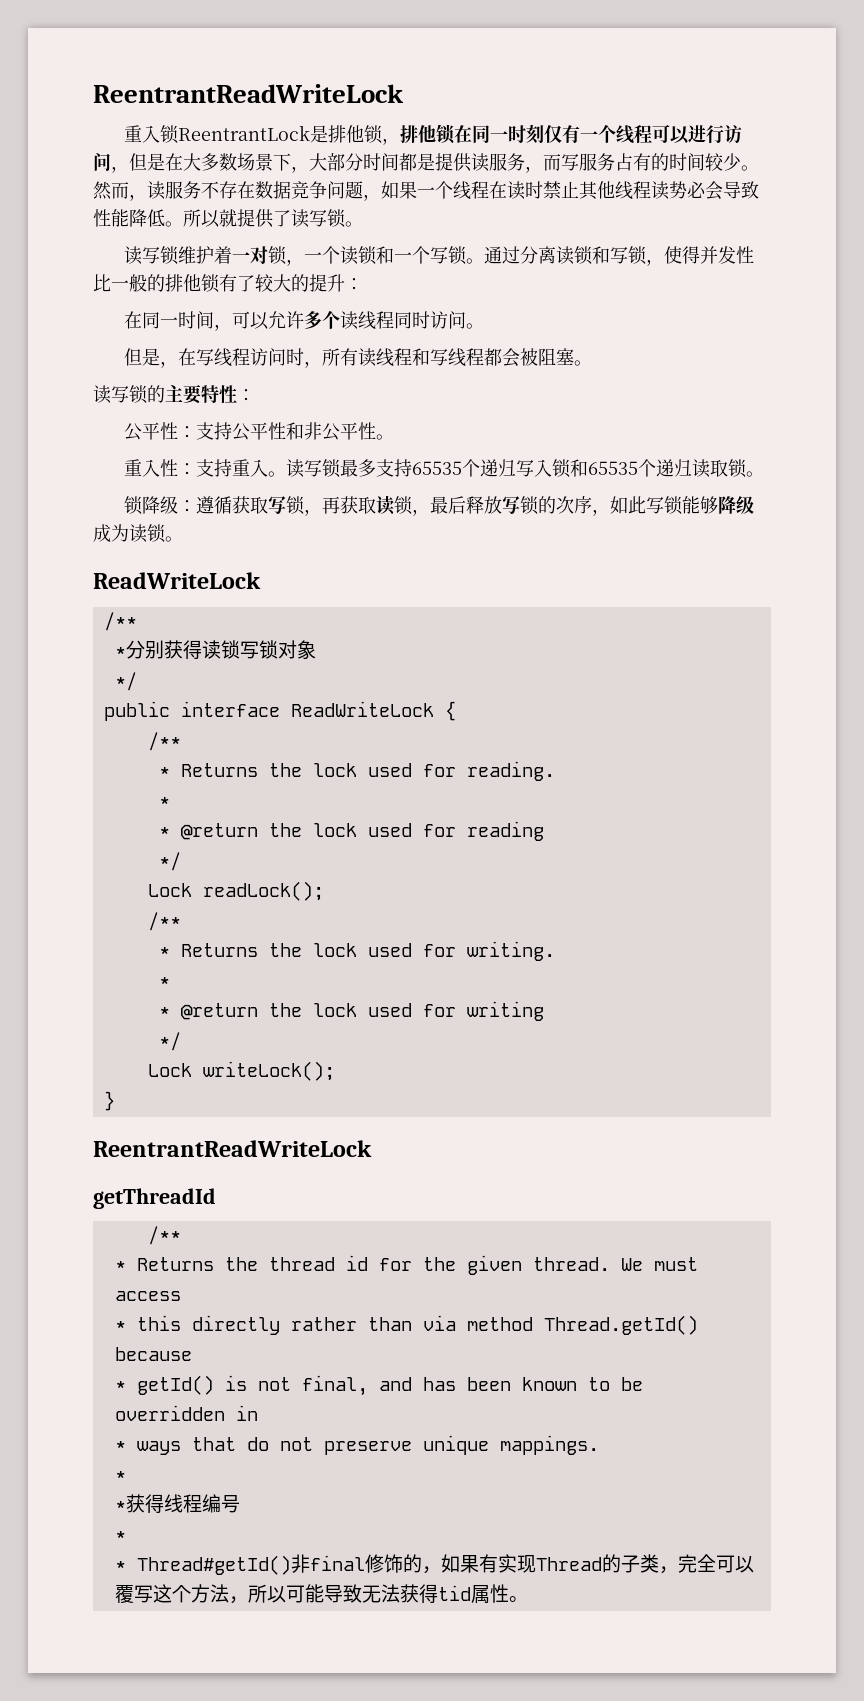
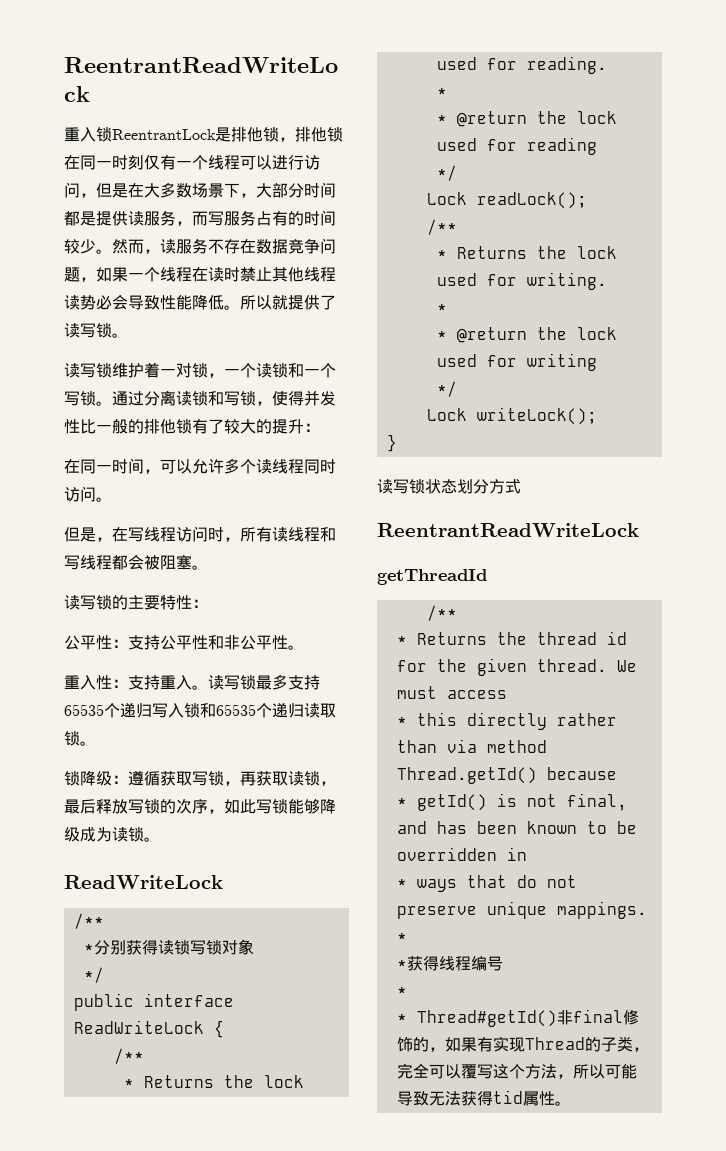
(115, 1101) none -> [377,479,521,494] // 读写锁状态划分方式

